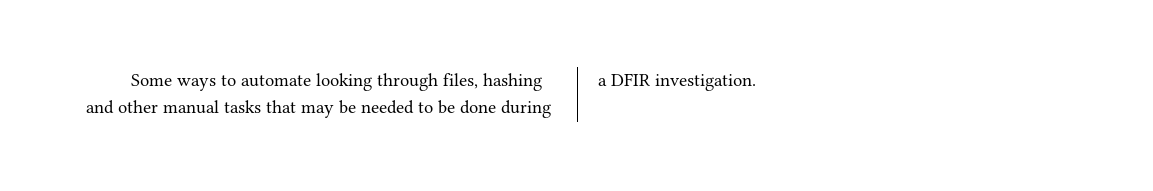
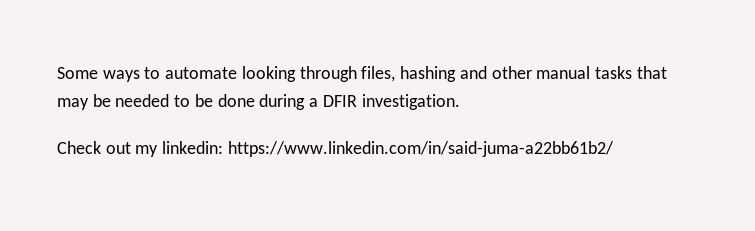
(756, 82) none -> [57,141,614,157] // Check out my linkedin: https://www.linkedin.com/in/said-juma-a22bb61b2/

